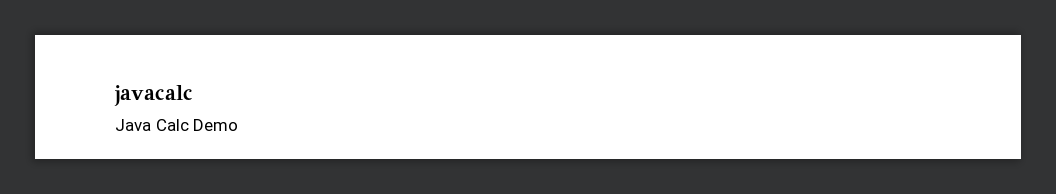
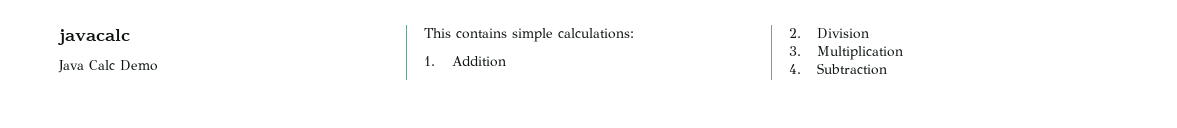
(239, 125) none -> [424,28,634,42] [424,56,506,67] [789,28,869,39] [789,46,903,60] [789,63,887,75] // This contains simple calculations: // 1. Addition // 2. Division // 3. Multiplication // 4. Subtraction

